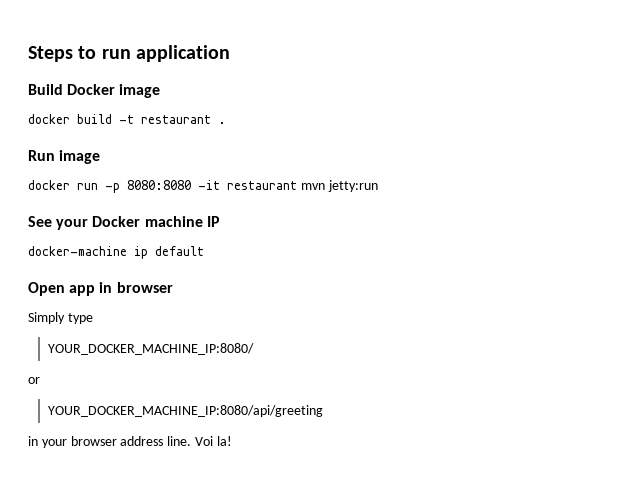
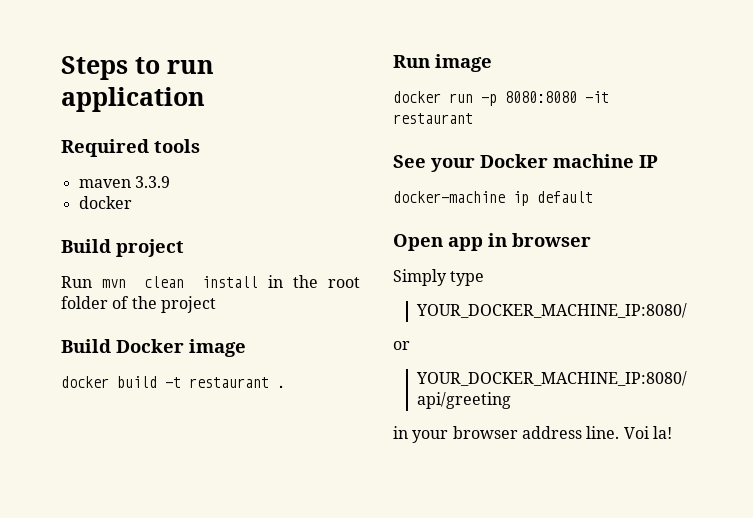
(230, 53) none -> [61,139,200,157] [78,176,170,188] [78,196,132,209] [61,239,184,257] [61,275,360,288] [61,296,216,313] // Required tools // maven 3.3.9 // docker // Build project // Run mvn clean install in the root folder of the project
[300,180,378,192] mvn jetty:run -> (473, 118) none

